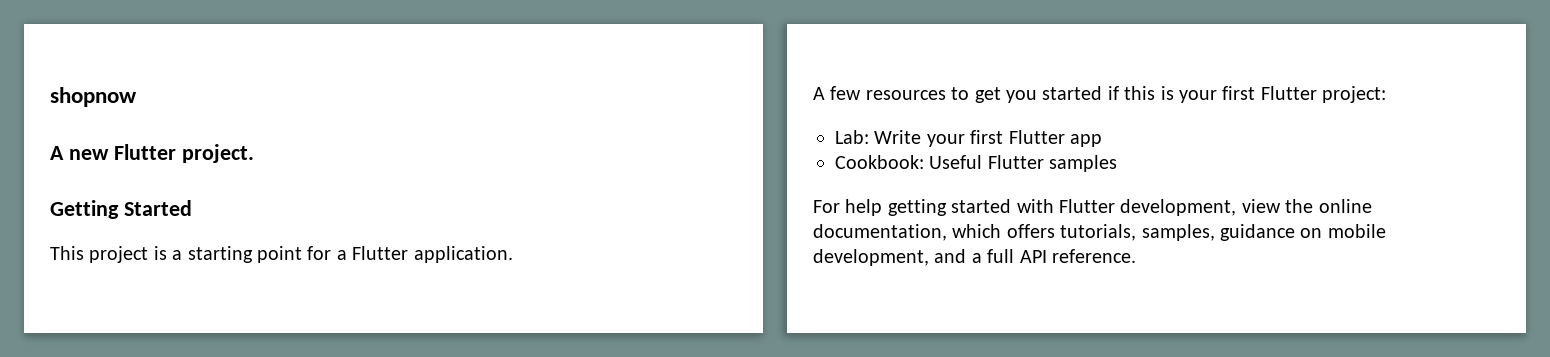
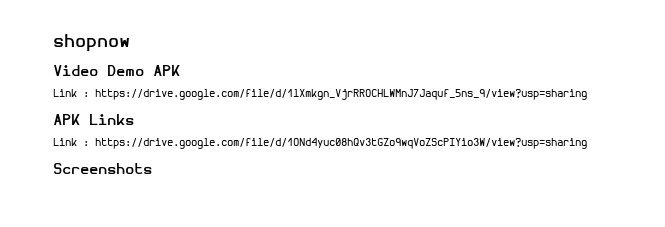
[50,144,254,163] [50,200,192,219] [50,246,513,263] [813,86,1387,103] [835,130,1102,147] [835,155,1118,172] [813,199,1372,216] [813,224,1386,241] [813,249,1136,266] A new Flutter project. // Getting Started // This project is a starting point for a Flutter application. // A few resources to get you started if this is your first Flutter project: // Lab: Write your first Flutter app // Cookbook: Useful Flutter samples // For help getting started with Flutter development, view the online documentation, which offers tutorials, samples, guidance on mobile development, and a full API reference. -> [53,65,180,76] [53,89,587,100] [53,114,134,125] [53,138,587,149] [53,163,152,174] Video Demo APK // Link : https://drive.google.com/file/d/1lXmkgn_VjrRROCHLWMnJ7Jaquf_5ns_9/view?usp=sharing // APK Links // Link : https://drive.google.com/file/d/1ONd4yuc08hQv3tGZo9wqVoZScPIYio3W/view?usp=sharing // Screenshots

